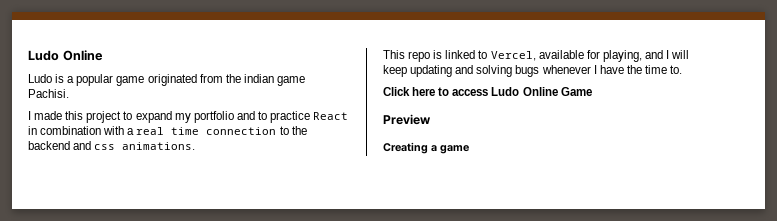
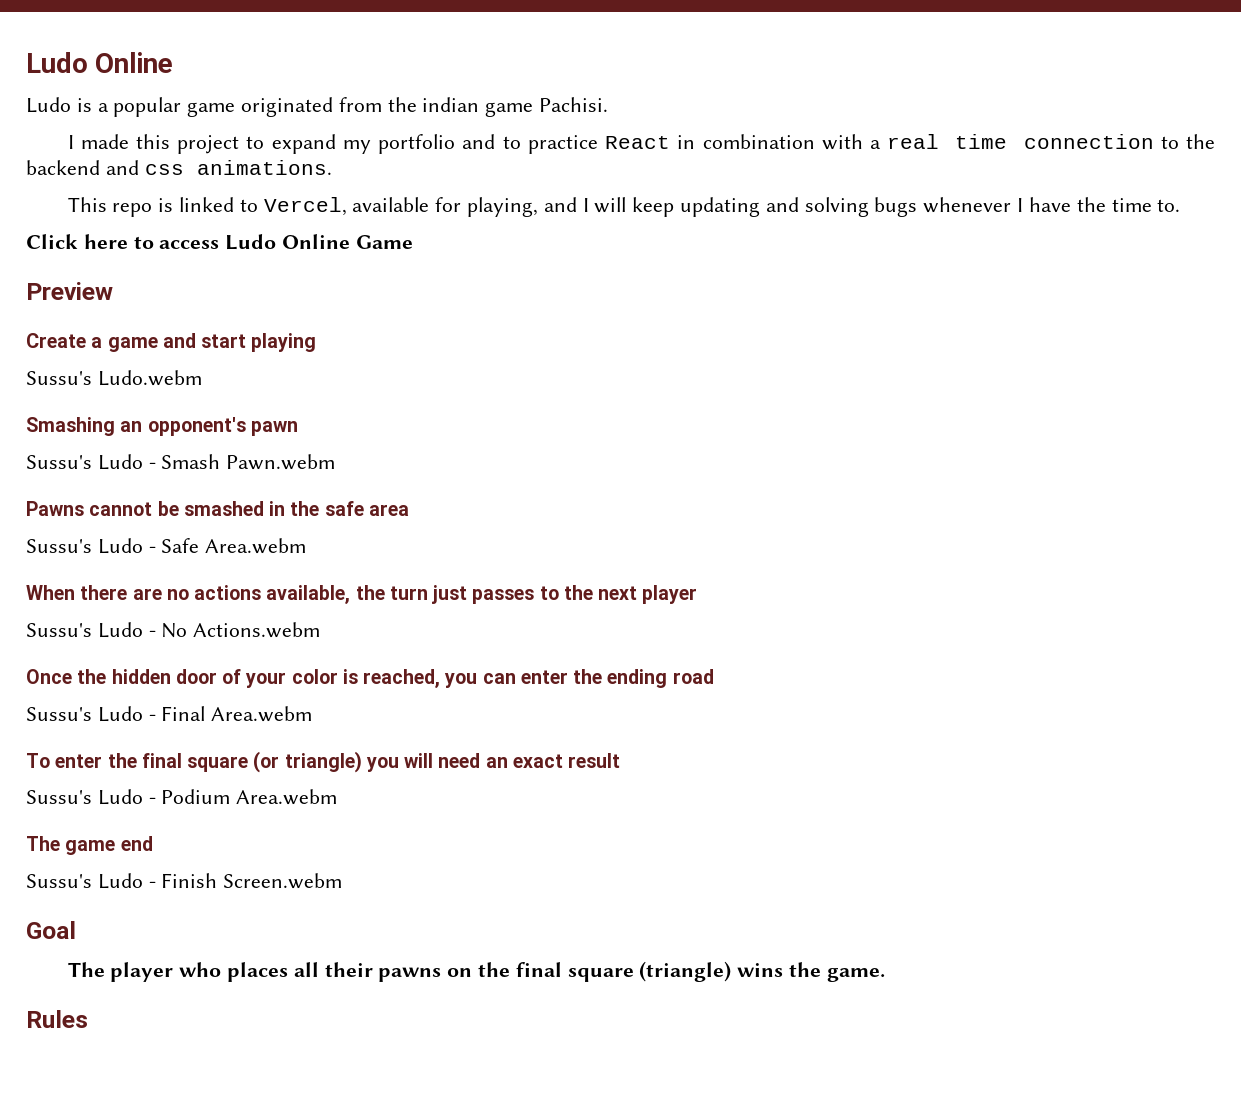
[383,142,428,154] Creating -> [26,333,86,348] Create
(469, 149) none -> [162,333,317,352] [26,370,202,386] [26,417,298,436] [26,454,336,470] [26,501,409,516] [26,538,307,554] [26,585,698,604] [26,622,321,638] [26,669,714,688] [26,706,313,722] [26,751,621,773] [26,789,338,805] [26,836,153,855] [26,873,343,889] [26,921,76,939] [67,961,885,982] [26,1010,88,1028] and start playing // Sussu's Ludo.webm // Smashing an opponent's pawn // Sussu's Ludo - Smash Pawn.webm // Pawns cannot be smashed in the safe area // Sussu's Ludo - Safe Area.webm // When there are no actions available, the turn just passes to the next player // Sussu's Ludo - No Actions.webm // Once the hidden door of your color is reached, you can enter the ending road // Sussu's Ludo - Final Area.webm // To enter the final square (or triangle) you will need an exact result // Sussu's Ludo - Podium Area.webm // The game end // Sussu's Ludo - Finish Screen.webm // Goal // The player who places all their pawns on the final square (triangle) wins the game. // Rules

